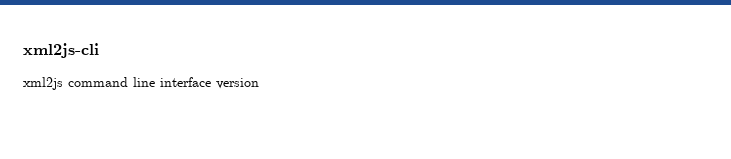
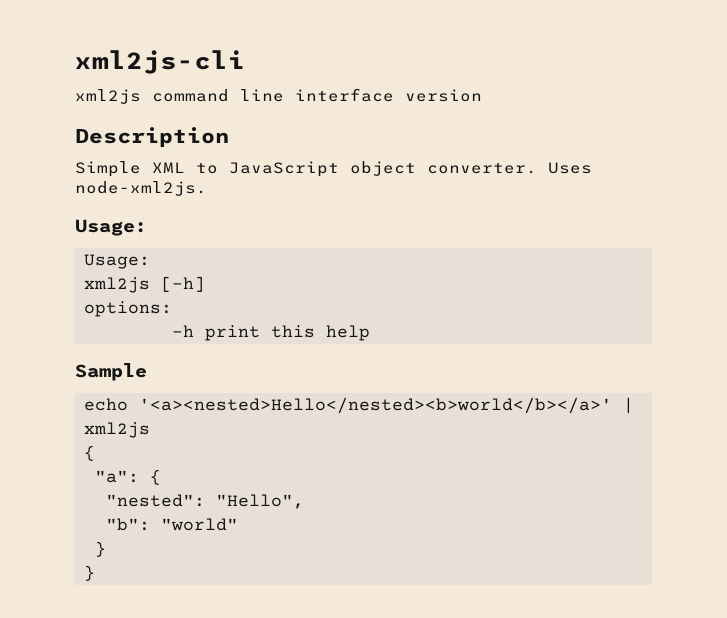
(259, 83) none -> [75,127,229,147] [75,161,592,177] [75,181,207,196] [75,219,147,236] [84,254,150,269] [84,276,205,293] [84,301,172,317] [172,325,370,341] [75,363,147,381] [84,397,634,414] [84,422,150,438] [84,445,95,461] [95,469,161,485] [106,494,304,509] [106,518,238,531] [95,541,106,557] [84,565,95,581] // Description // Simple XML to JavaScript object converter. Uses node-xml2js. // Usage: // Usage: // xml2js [-h] // options: // -h print this help // Sample // echo '<a><nested>Hello</nested><b>world</b></a>' | xml2js // { // "a": { // "nested": "Hello", // "b": "world" // } // }

